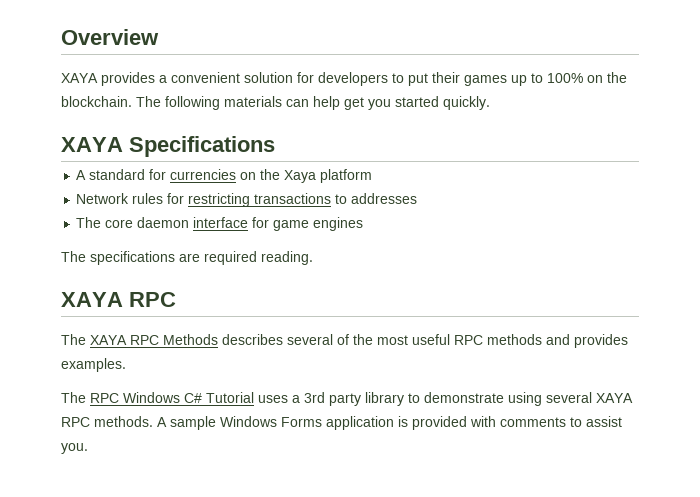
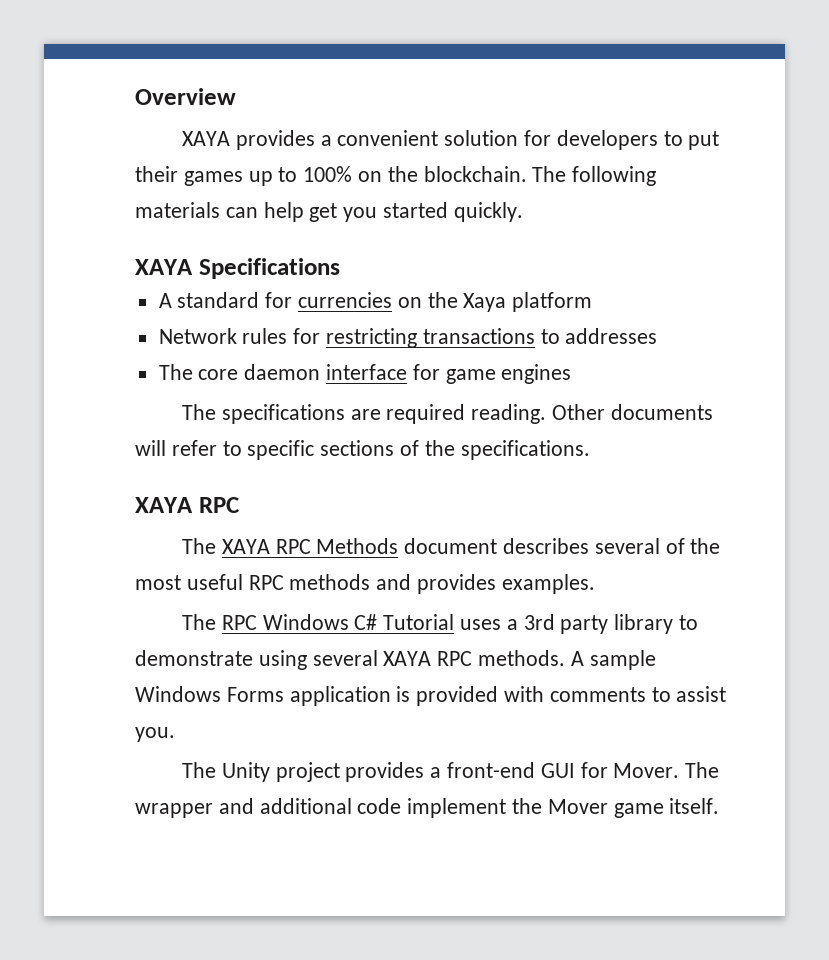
(313, 258) none -> [552,404,713,420] [135,440,590,460] Other documents will refer to specific sections of the specifications.
(218, 339) none -> [404,538,498,554] document
(88, 448) none -> [182,762,720,782] [135,798,720,818] // The Unity project provides a front-end GUI for Mover. The wrapper and additional code implement the Mover game itself.

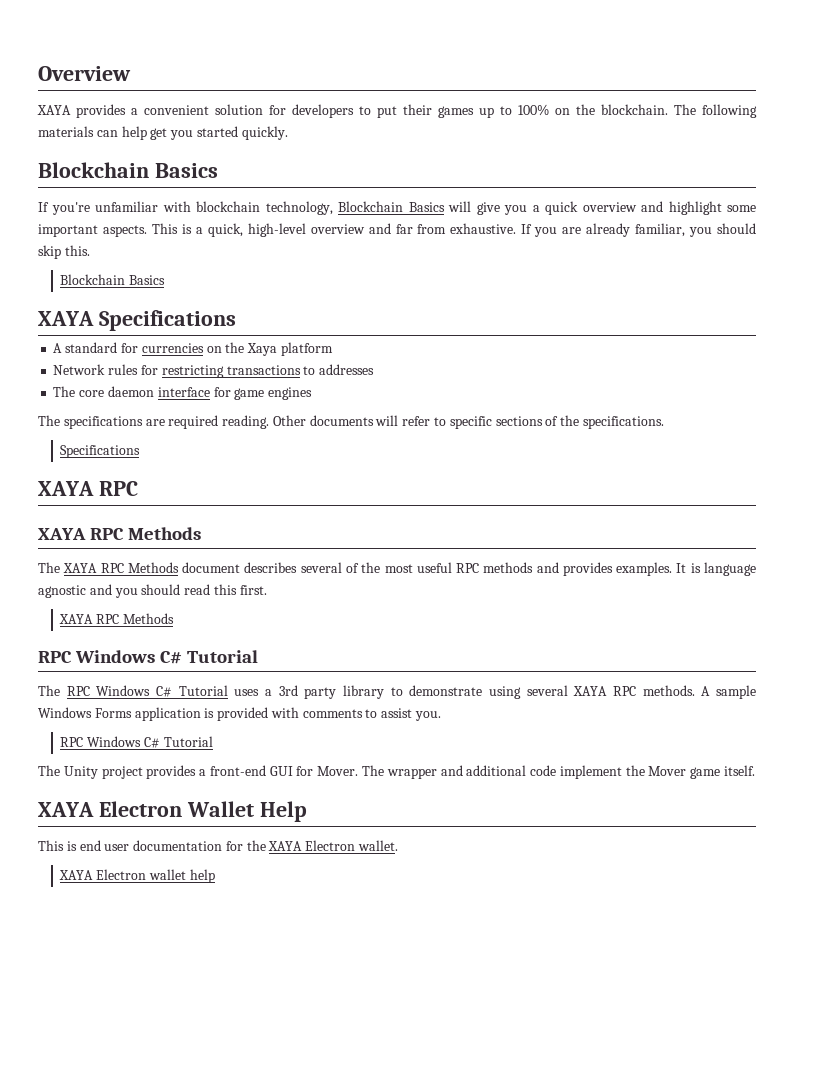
(523, 212) none -> [38,162,218,178] [38,201,756,215] [38,223,757,237] [38,245,90,259] [60,274,166,285] // Blockchain Basics // If you're unfamiliar with blockchain technology, Blockchain Basics will give you a quick overview and highlight some important aspects. This is a quick, high-level overview and far from exhaustive. If you are already familiar, you should skip this. // Blockchain Basics
[135,497,239,513] // XAYA RPC -> [60,445,141,458] [38,481,138,496] [38,527,202,540] // Specifications // XAYA RPC // XAYA RPC Methods
(595, 584) none -> [676,562,757,576] [38,584,267,598] [59,613,174,624] [38,650,259,664] It is language agnostic and you should read this first. // XAYA RPC Methods // RPC Windows C# Tutorial
(175, 734) none -> [60,736,213,748] // RPC Windows C# Tutorial
(720, 806) none -> [38,801,307,822] [38,840,399,851] [59,869,215,883] // XAYA Electron Wallet Help // This is end user documentation for the XAYA Electron wallet. // XAYA Electron wallet help

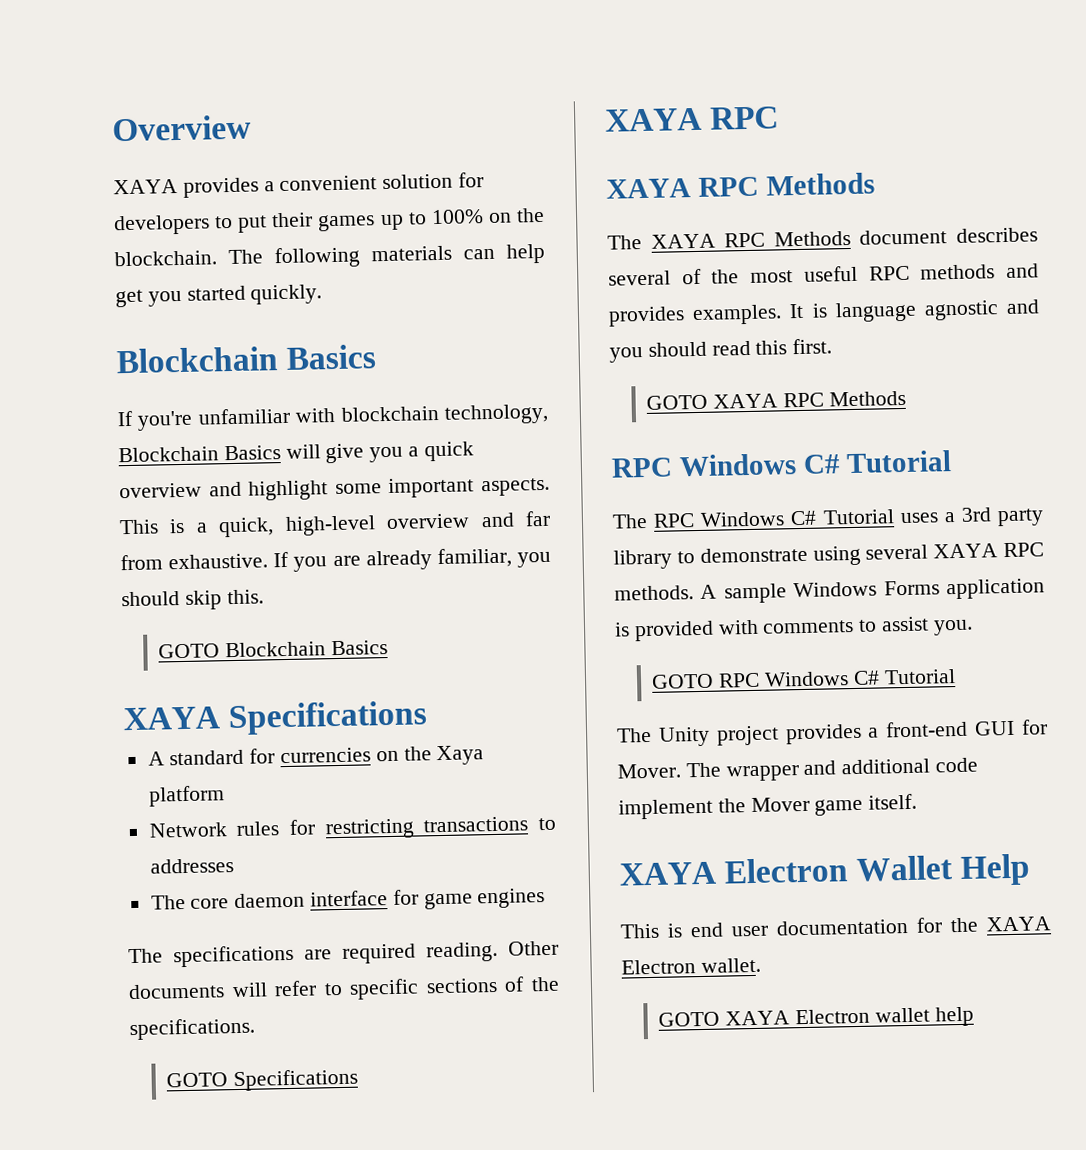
(90, 250) none -> [158,643,221,659] GOTO
(664, 422) none -> [166,1072,229,1088] GOTO
(267, 590) none -> [646,394,709,410] GOTO
(442, 716) none -> [651,673,715,689] GOTO
(399, 845) none -> [658,1011,721,1027] GOTO

